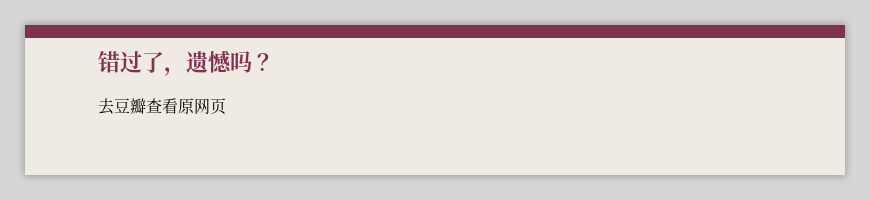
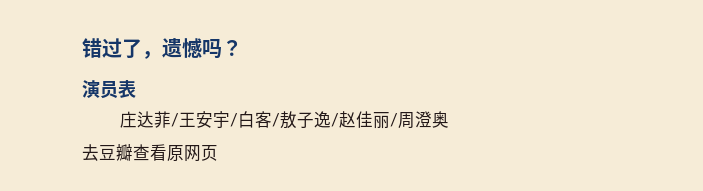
(274, 62) none -> [82,80,136,99] [120,111,450,129] // 演员表 // 庄达菲/王安宇/白客/敖子逸/赵佳丽/周澄奥

